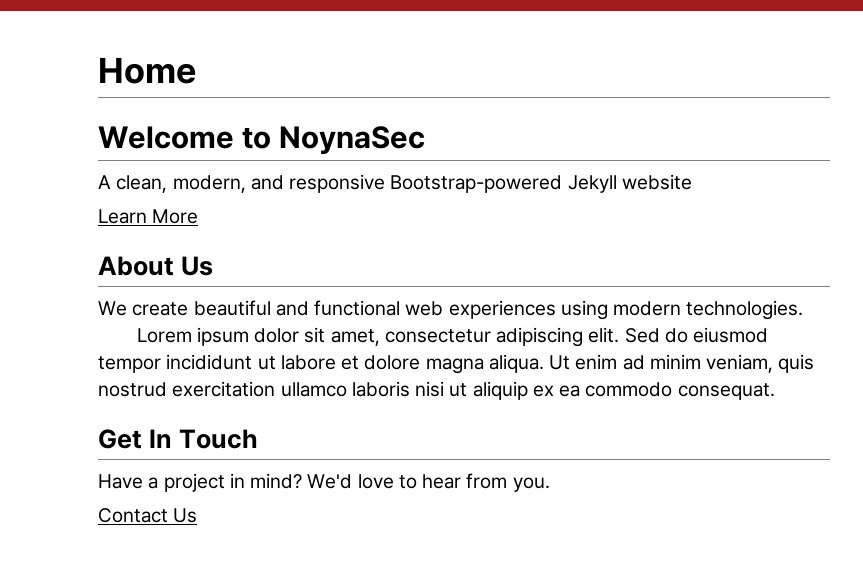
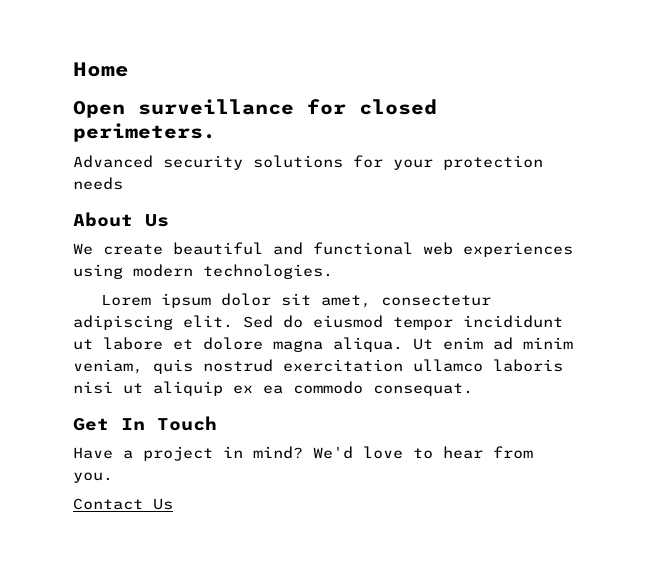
[98,126,426,155] [98,174,692,193] [98,209,199,224] Welcome to NoynaSec // A clean, modern, and responsive Bootstrap-powered Jekyll website // Learn More -> [73,99,437,118] [73,123,216,142] [73,155,543,170] [73,177,123,190] Open surveillance for closed perimeters. // Advanced security solutions for your protection needs

